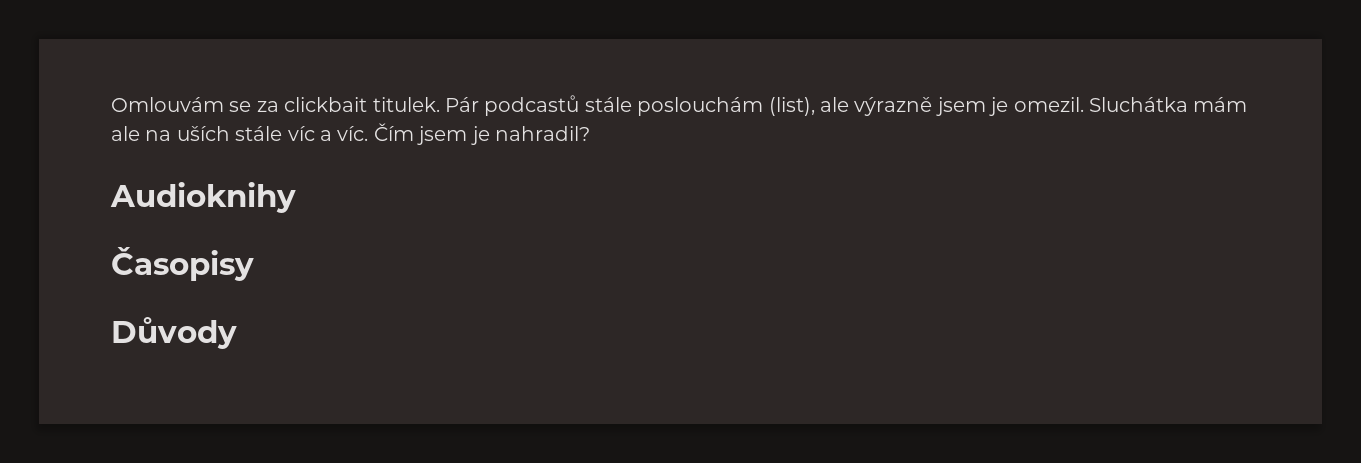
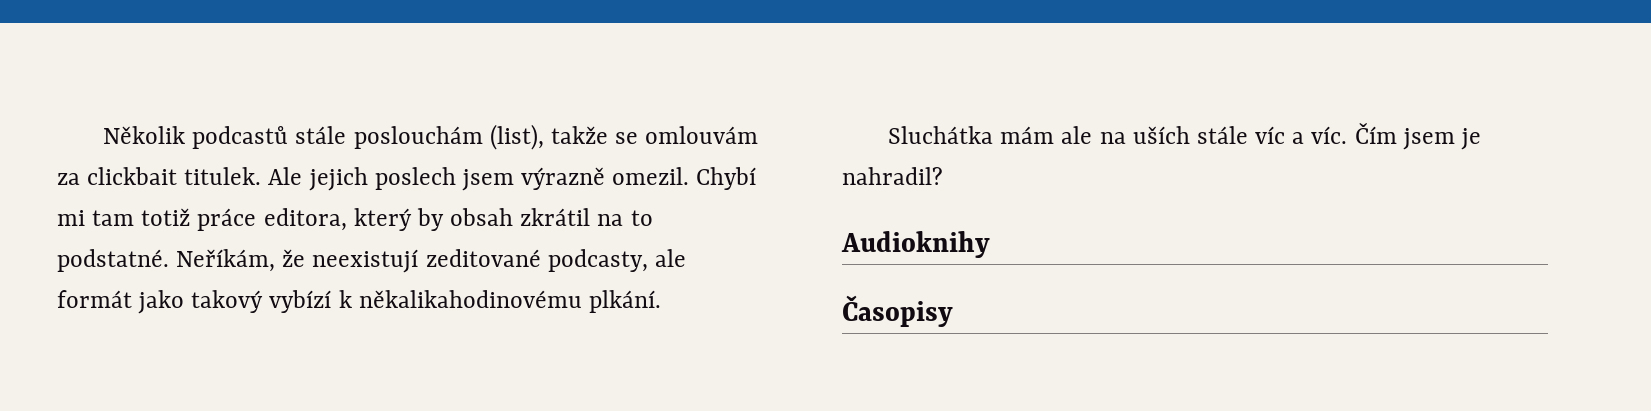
[111,95,1084,116] Omlouvám se za clickbait titulek. Pár podcastů stále poslouchám (list), ale výrazně jsem je omezil. -> [103,124,759,150] [57,167,757,191] [57,208,653,231] [57,249,686,273] [57,290,661,314] Několik podcastů stále poslouchám (list), takže se omlouvám za clickbait titulek. Ale jejich poslech jsem výrazně omezil. Chybí mi tam totiž práce editora, který by obsah zkrátil na to podstatné. Neříkám, že neexistují zeditované podcasty, ale formát jako takový vybízí k někalikahodinovému plkání. //
[111,317,237,349] // Důvody -> (953, 311) none

